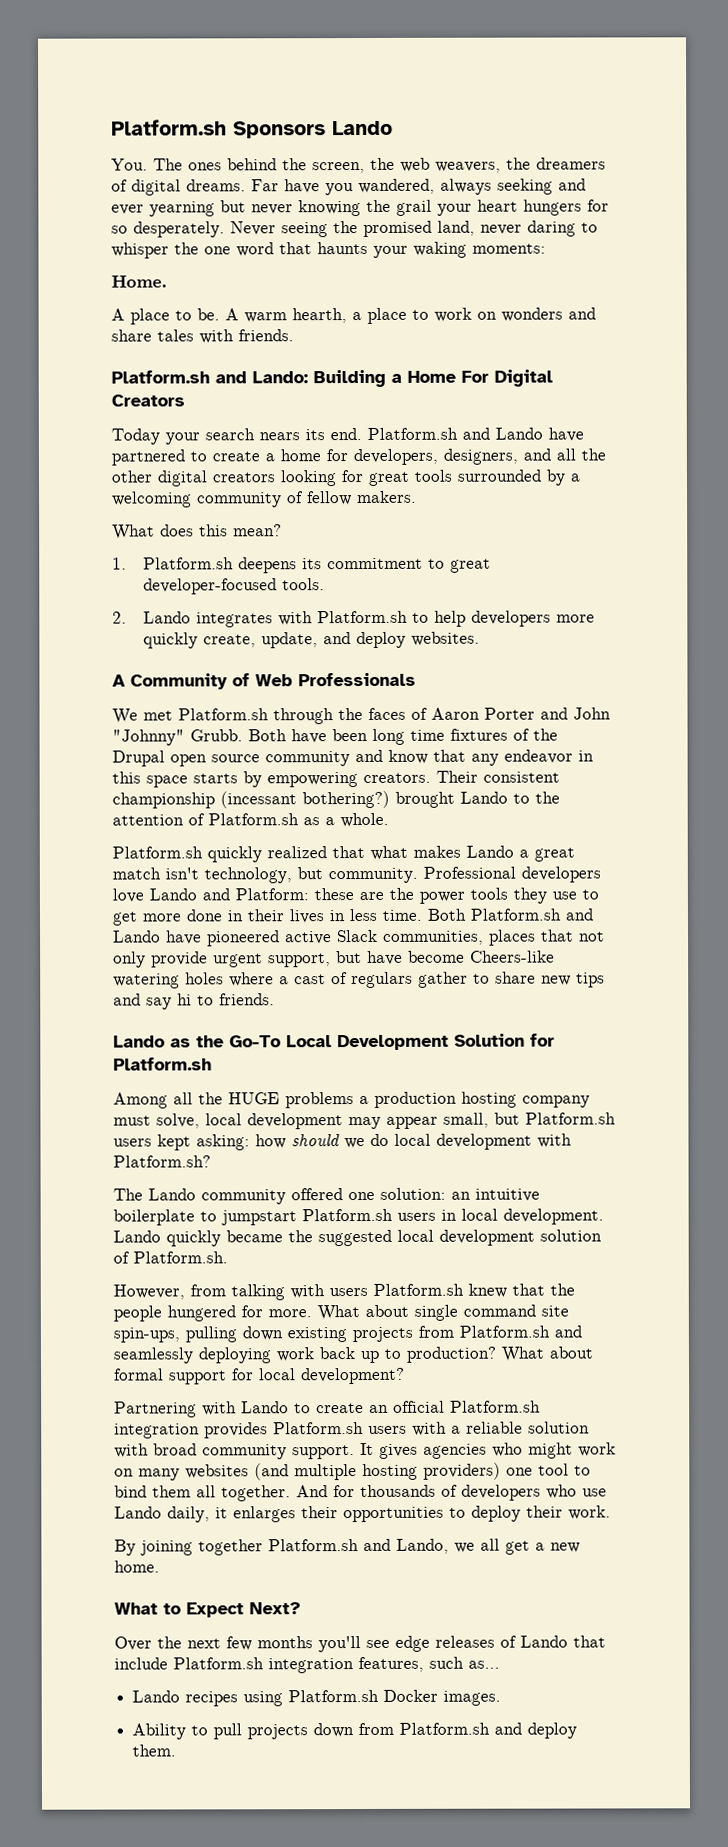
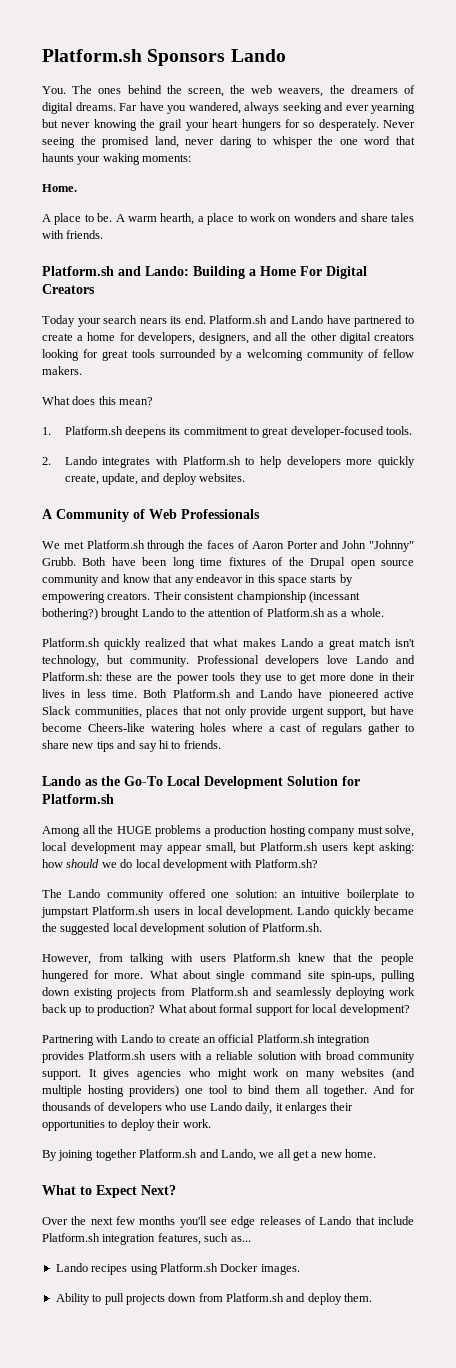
[235,888,309,901] Platform: -> [42,672,102,681] Platform.sh:

